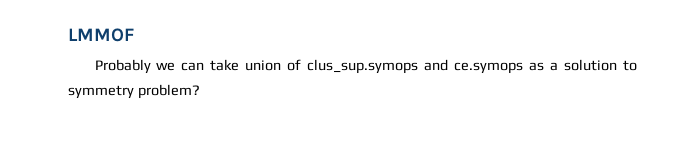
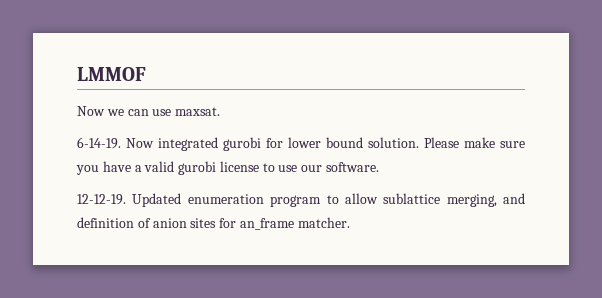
[94,59,151,74] Probably -> [77,106,105,116] Now
[210,59,637,74] [68,84,200,99] take union of clus_sup.symops and ce.symops as a solution to symmetry problem? -> [152,107,221,116] [77,137,525,151] [76,161,380,175] [77,193,525,207] [77,217,350,230] use maxsat. // 6-14-19. Now integrated gurobi for lower bound solution. Please make sure you have a valid gurobi license to use our software. // 12-12-19. Updated enumeration program to allow sublattice merging, and definition of anion sites for an_frame matcher.

